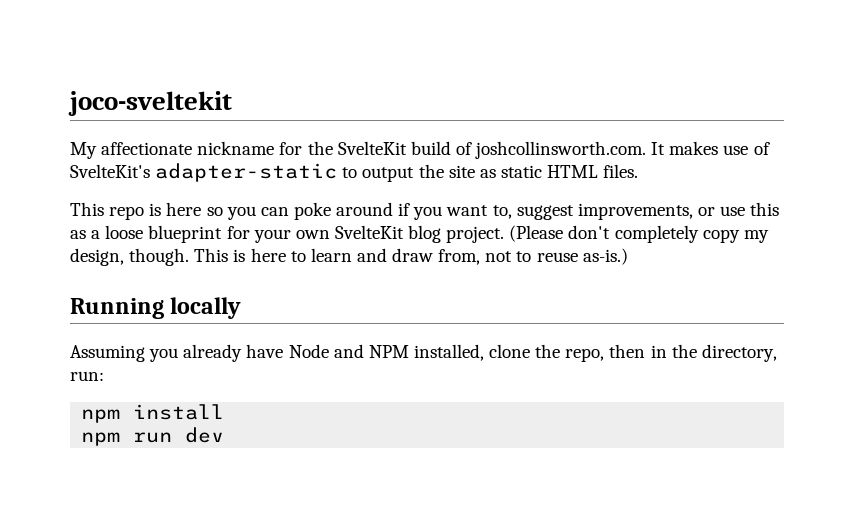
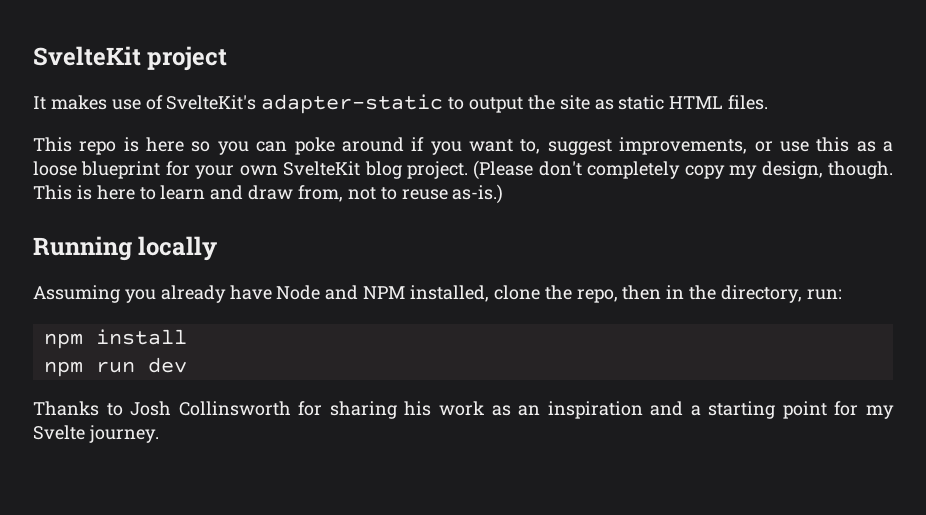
[68,91,232,116] [70,141,647,159] joco-sveltekit // My affectionate nickname for the SvelteKit build of joshcollinsworth.com. -> [33,46,228,71] SvelteKit project //
(225, 435) none -> [33,401,894,419] [33,425,159,443] // Thanks to Josh Collinsworth for sharing his work as an inspiration and a starting point for my Svelte journey.

